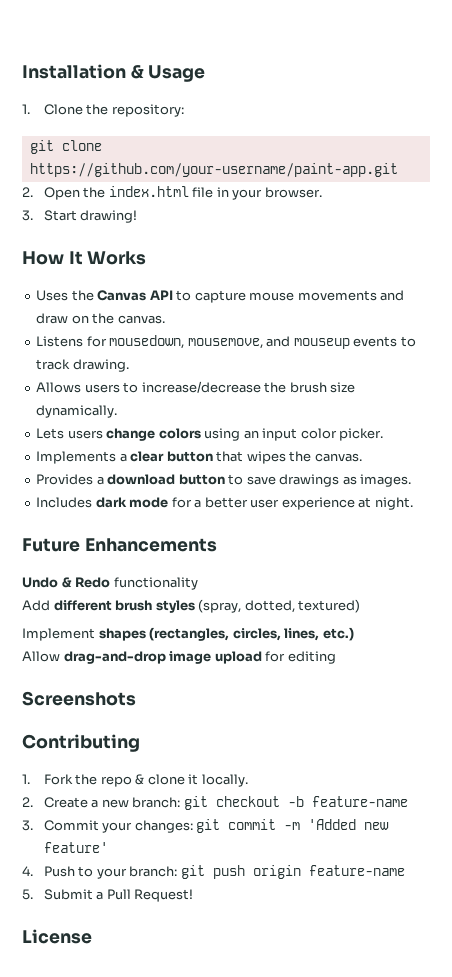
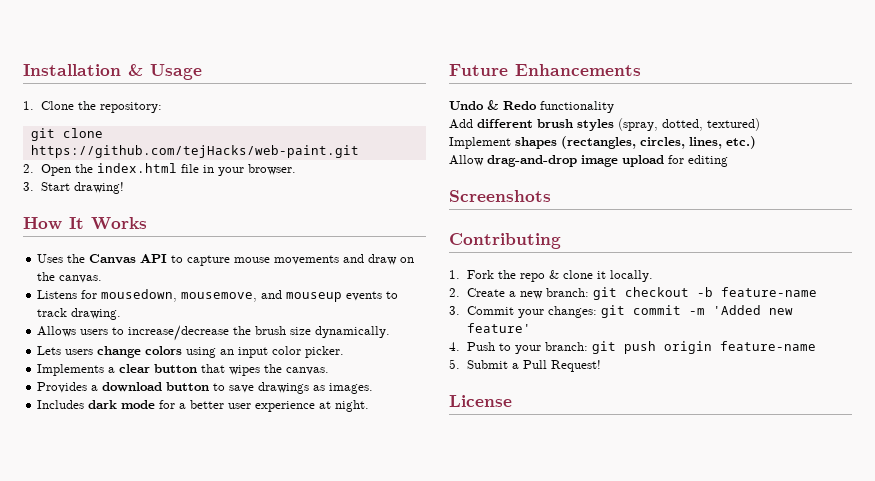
[29,163,398,177] https://github.com/your-username/paint-app.git -> [30,145,359,158] https://github.com/tejHacks/web-paint.git

